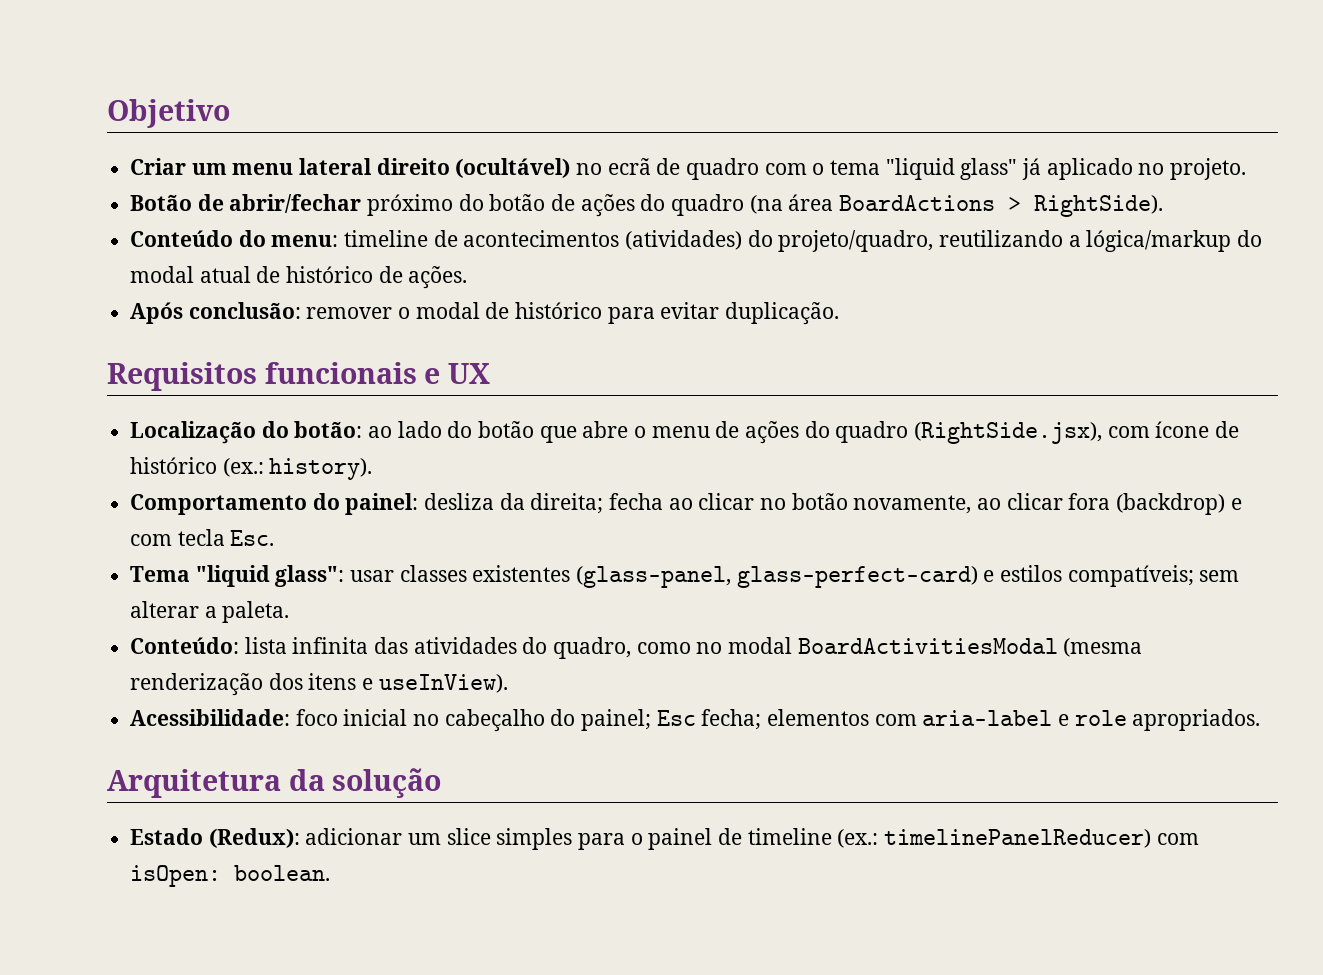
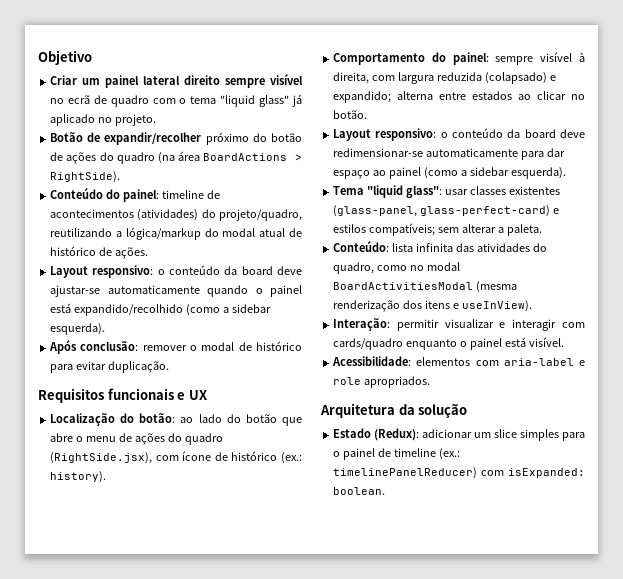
[232,163,294,175] menu -> [105,75,140,88] painel
[455,158,571,178] (ocultável) -> [225,74,304,88] sempre visível
[229,194,362,213] abrir/fechar -> [104,132,202,145] expandir/recolher
[271,235,339,247] menu: -> [123,189,160,202] painel:
(468, 277) none -> [50,265,302,278] [50,285,302,297] [50,303,271,316] [50,323,106,335] // Layout responsivo: o conteúdo da board deve ajustar-se automaticamente quando o painel está expandido/recolhido (como a sidebar esquerda).
[424,493,1242,515] [130,529,275,546] desliza da direita; fecha ao clicar no botão novamente, ao clicar fora (backdrop) e com tecla Esc. -> [495,52,585,65] [333,72,556,84] [333,91,585,103] [333,110,368,119] [333,128,585,141] [333,148,566,160] [333,167,566,179] sempre visível à direita, com largura reduzida (colapsado) e expandido; alterna entre estados ao clicar no botão. // Layout responsivo: o conteúdo da board deve redimensionar-se automaticamente para dar espaço ao painel (como a sidebar esquerda).
[130,709,762,732] Acessibilidade: foco inicial no cabeçalho do painel; Esc fecha; -> [333,318,585,331] [333,337,564,350] [332,356,412,366] Interação: permitir visualizar e interagir com cards/quadro enquanto o painel está visível. // Acessibilidade:
[130,865,222,887] isOpen: -> [508,468,585,478] isExpanded:

